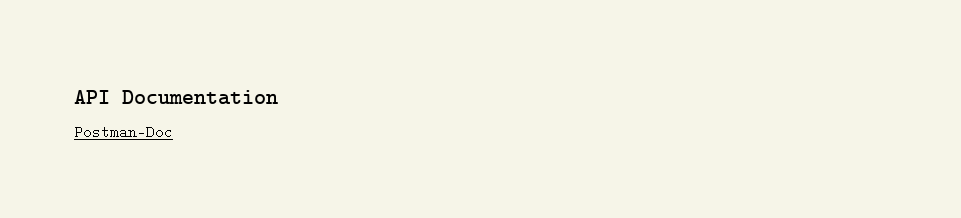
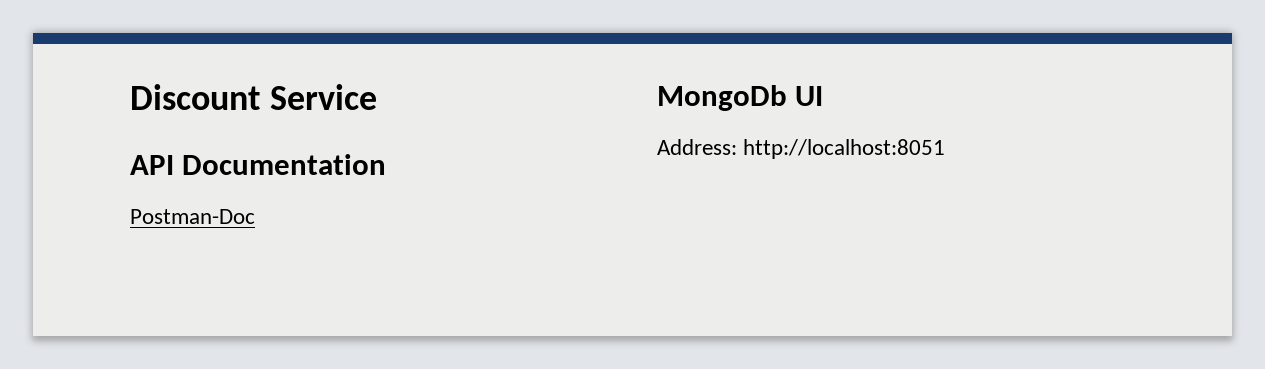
(74, 97) none -> [130,84,377,110] Discount Service //
(173, 132) none -> [657,85,824,111] [657,139,946,159] // MongoDb UI // Address: http://localhost:8051

